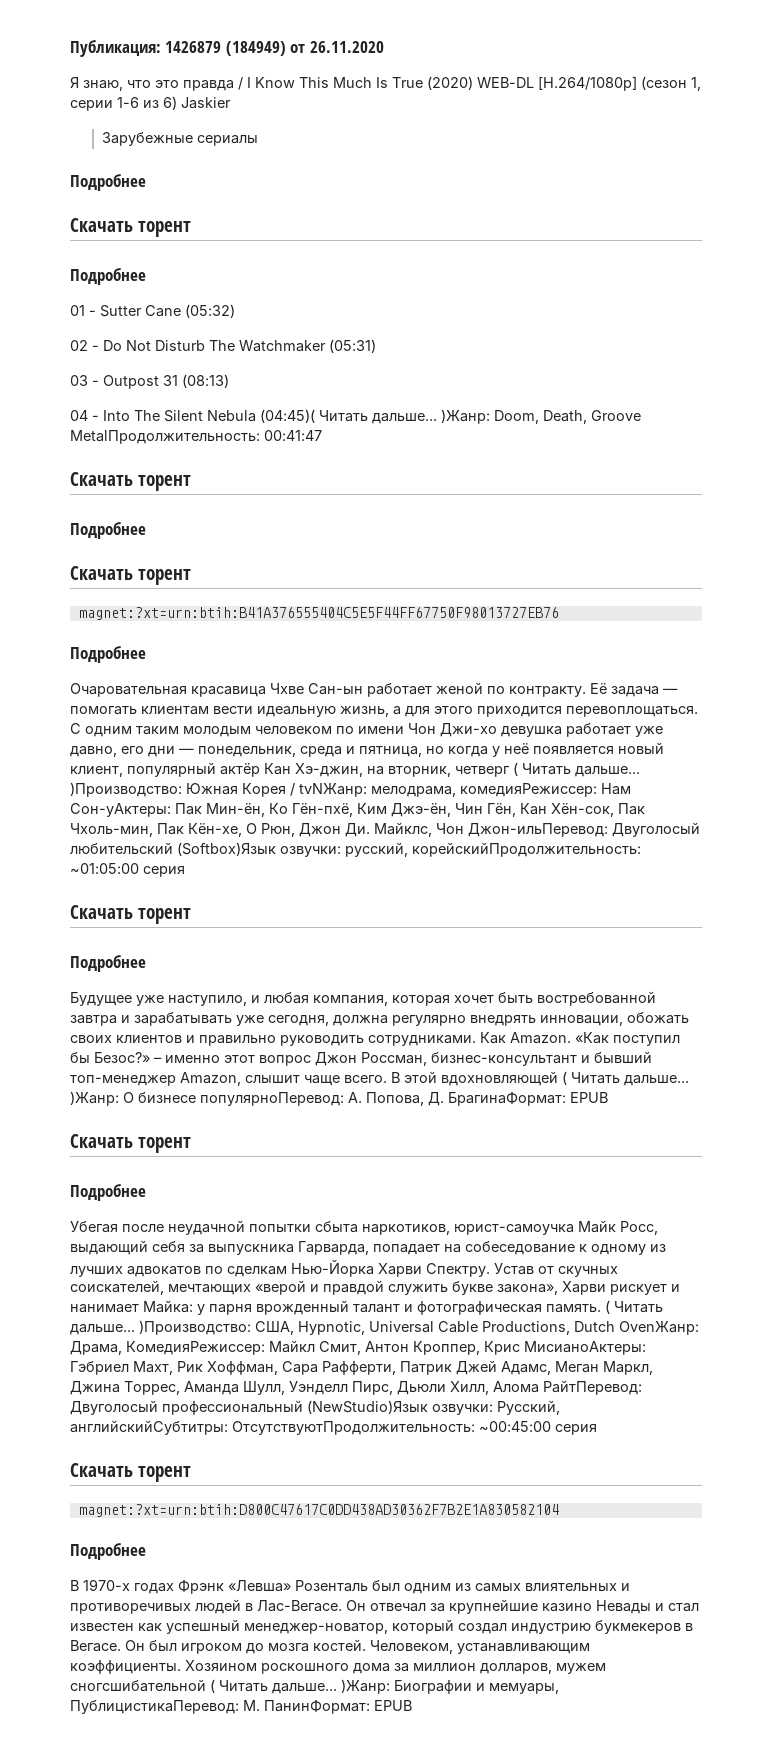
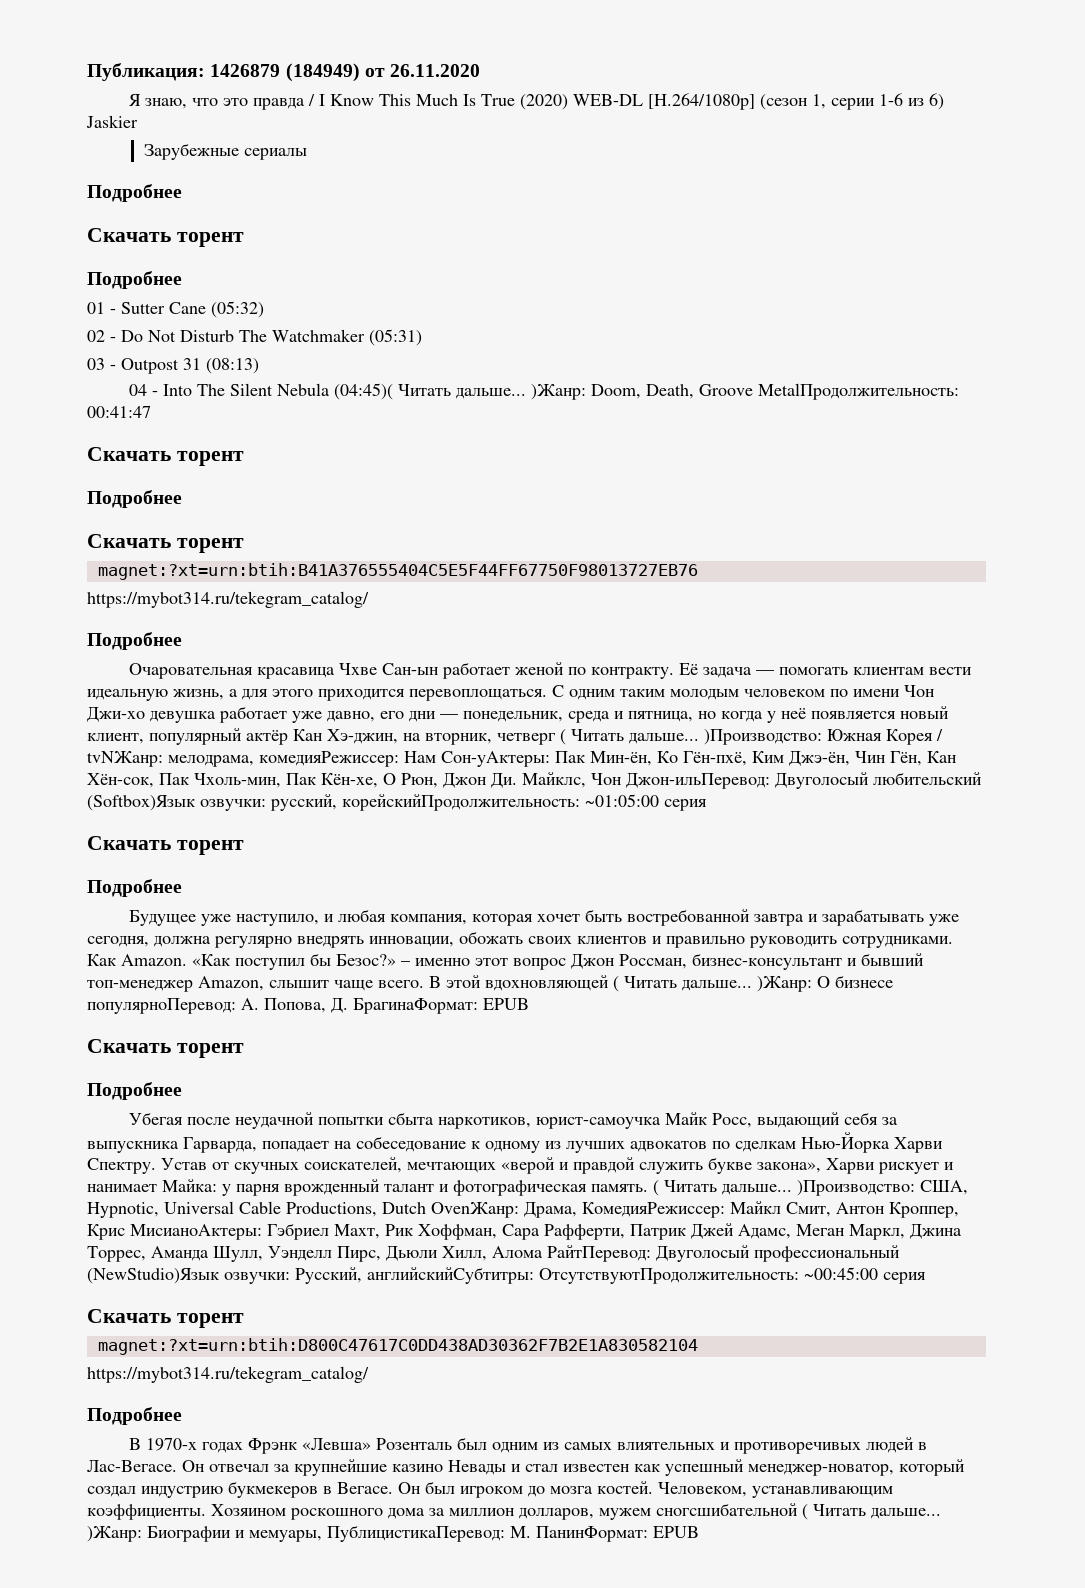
(559, 613) none -> [87,591,369,608] // https://mybot314.ru/tekegram_catalog/
(559, 1510) none -> [87,1366,369,1383] // https://mybot314.ru/tekegram_catalog/

